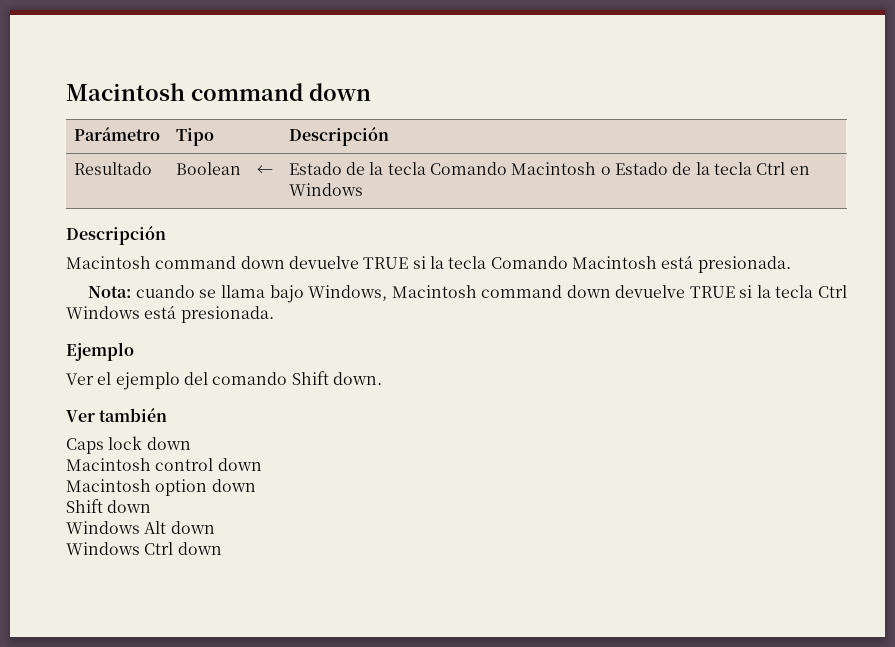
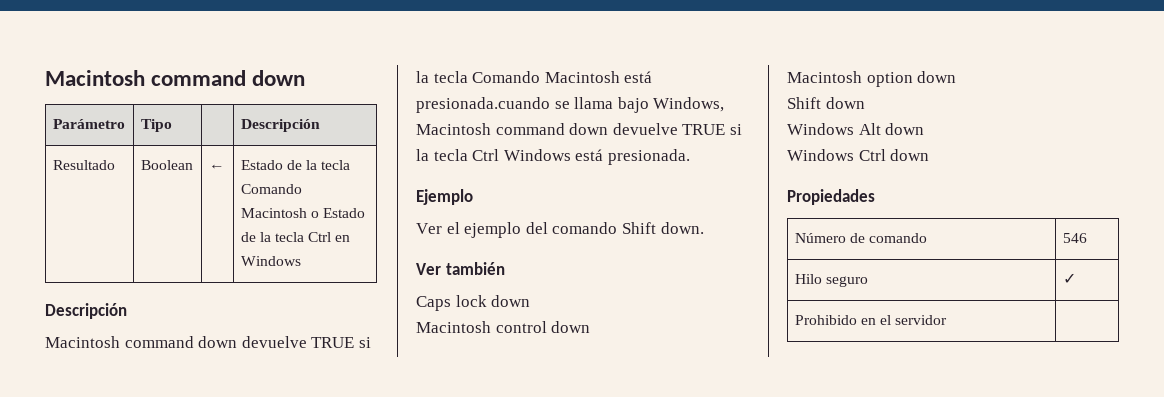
[697,256,791,273] [88,285,195,298] presionada. // Nota: cuando -> [416,97,550,113] presionada.cuando
(222, 548) none -> [787,189,875,205] [794,233,927,243] [1062,233,1087,243] [794,274,868,287] [1062,273,1076,284] [794,315,948,325] // Propiedades // Número de comando | 546 // Hilo seguro | ✓ // Prohibido en el servidor |

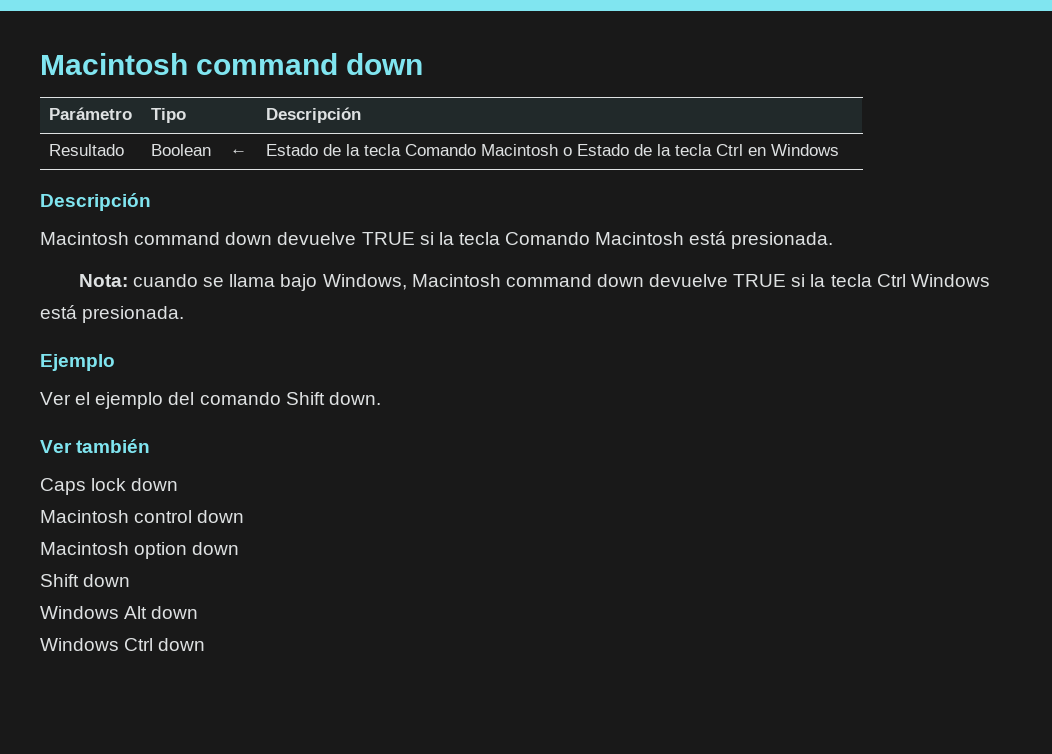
[416,97,550,113] presionada.cuando -> [731,232,834,249] [78,274,199,287] presionada. // Nota: cuando
[787,189,875,205] [794,233,927,243] [1062,233,1087,243] [794,274,868,287] [1062,273,1076,284] [794,315,948,325] // Propiedades // Número de comando | 546 // Hilo seguro | ✓ // Prohibido en el servidor | -> (206, 644) none

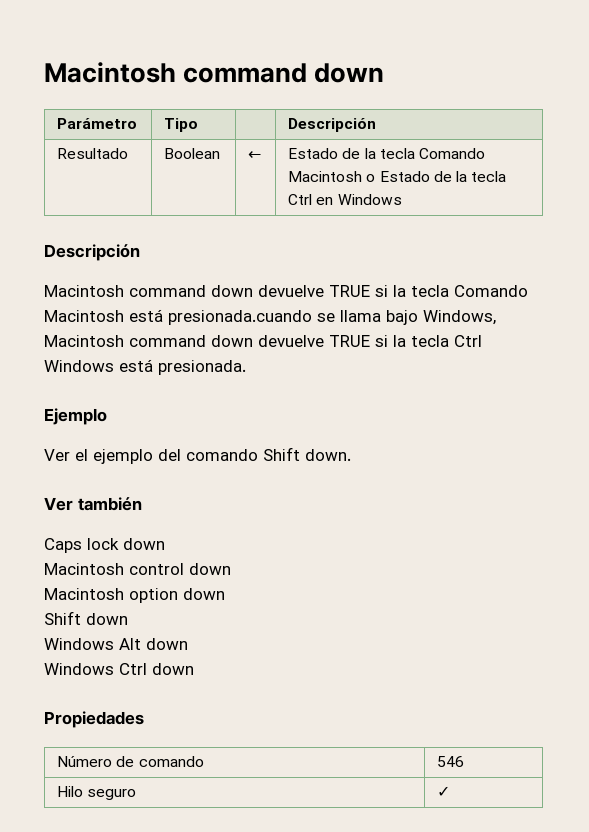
[731,232,834,249] [78,274,199,287] presionada. // Nota: cuando -> [168,310,312,325] presionada.cuando
(206, 644) none -> [44,711,144,728] [57,756,204,767] [437,756,465,767] [57,786,137,800] [437,786,451,797] // Propiedades // Número de comando | 546 // Hilo seguro | ✓

